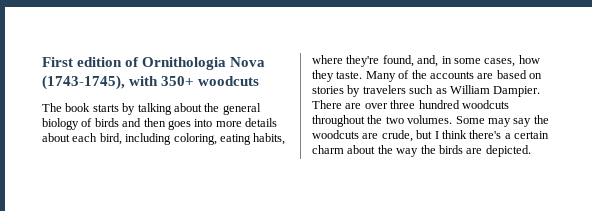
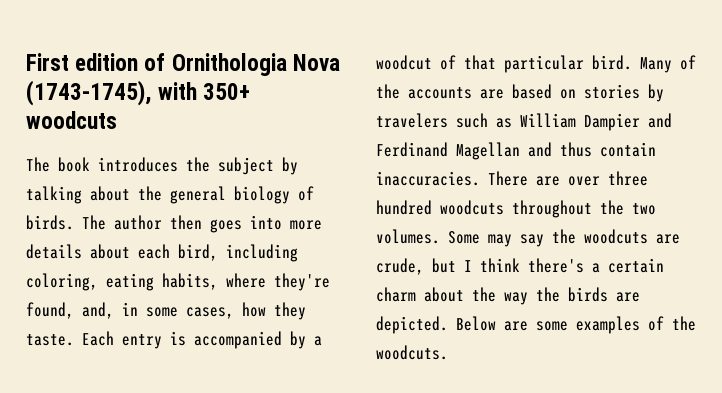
[92,104,119,112] starts -> [98,157,274,175] introduces the subject
[94,118,142,127] birds and -> [26,215,162,230] birds. The author
(363, 75) none -> [82,331,322,349] [376,55,632,73] Each entry is accompanied by a woodcut of that particular bird.
[493,86,541,97] Dampier. -> [584,113,672,131] [376,142,656,160] [376,171,480,186] Dampier and Ferdinand Magellan and thus contain inaccuracies.
(531, 151) none -> [456,316,696,334] [376,345,448,360] Below are some examples of the woodcuts.

